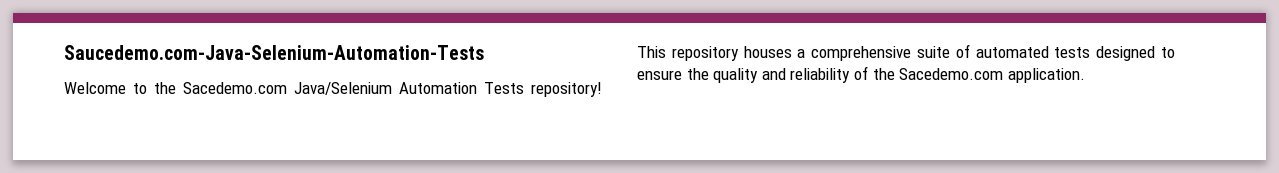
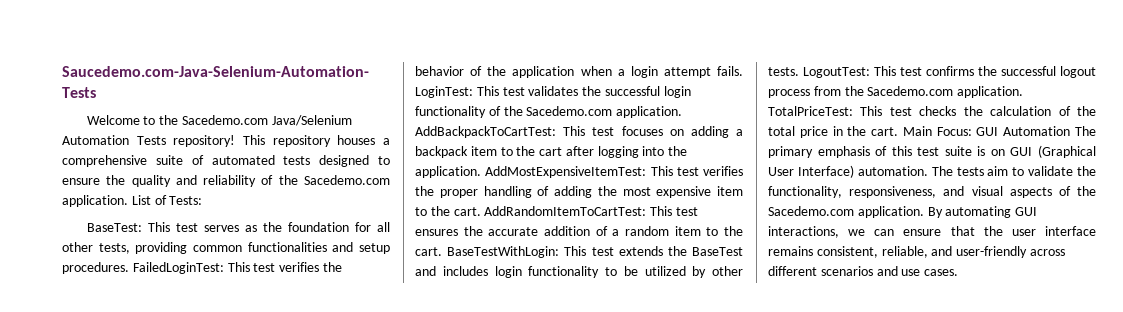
(1085, 75) none -> [131,195,203,205] [86,222,390,232] [62,242,390,254] [62,262,342,274] [415,66,743,78] [415,86,691,98] [415,106,683,118] [415,126,743,138] [415,146,688,158] [415,166,743,178] [415,186,743,198] [415,206,698,216] [415,226,743,236] [415,246,743,258] [415,266,743,278] [768,66,1096,78] [768,86,1024,98] [768,106,1096,116] [768,126,1096,138] [768,145,1096,158] [768,165,1096,178] [768,186,1096,198] [768,206,1038,218] [768,226,1096,238] [768,246,1065,258] [768,266,959,276] List of Tests: // BaseTest: This test serves as the foundation for all other tests, providing common functionalities and setup procedures. FailedLoginTest: This test verifies the behavior of the application when a login attempt fails. LoginTest: This test validates the successful login functionality of the Sacedemo.com application. AddBackpackToCartTest: This test focuses on adding a backpack item to the cart after logging into the application. AddMostExpensiveItemTest: This test verifies the proper handling of adding the most expensive item to the cart. AddRandomItemToCartTest: This test ensures the accurate addition of a random item to the cart. BaseTestWithLogin: This test extends the BaseTest and includes login functionality to be utilized by other tests. LogoutTest: This test confirms the successful logout process from the Sacedemo.com application. TotalPriceTest: This test checks the calculation of the total price in the cart. Main Focus: GUI Automation The primary emphasis of this test suite is on GUI (Graphical User Interface) automation. The tests aim to validate the functionality, responsiveness, and visual aspects of the Sacedemo.com application. By automating GUI interactions, we can ensure that the user interface remains consistent, reliable, and user-friendly across different scenarios and use cases.

